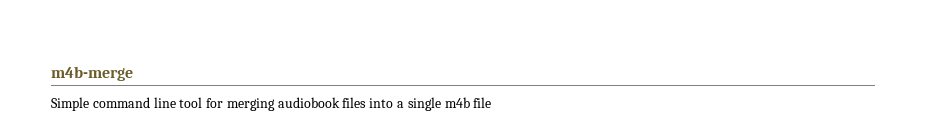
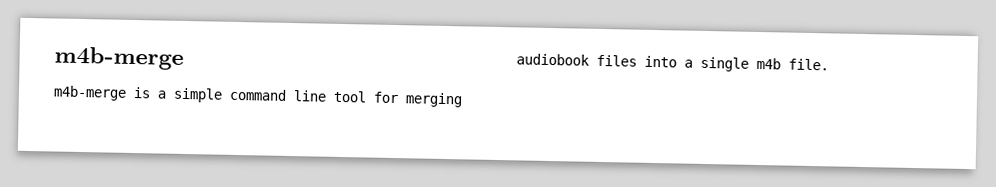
[51,97,89,111] Simple -> [53,85,223,103] m4b-merge is a simple
[473,97,492,108] file -> [788,58,829,71] file.

